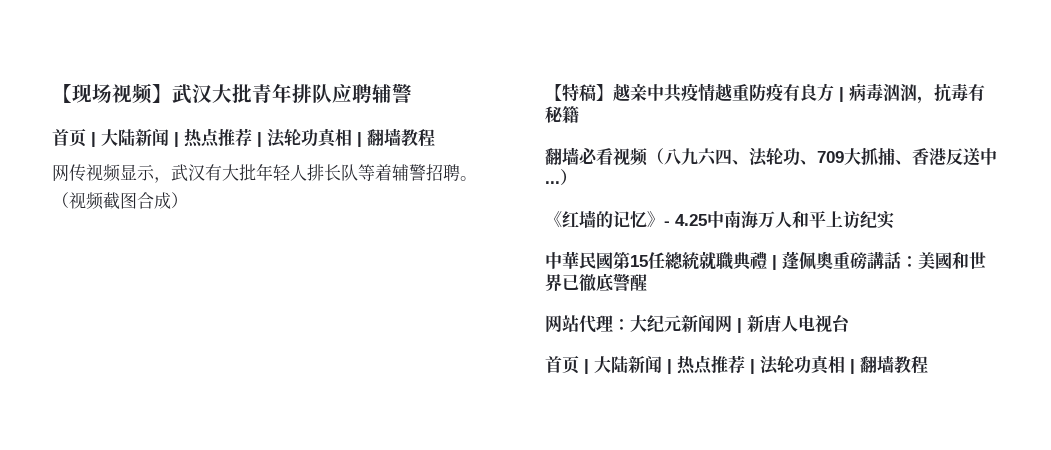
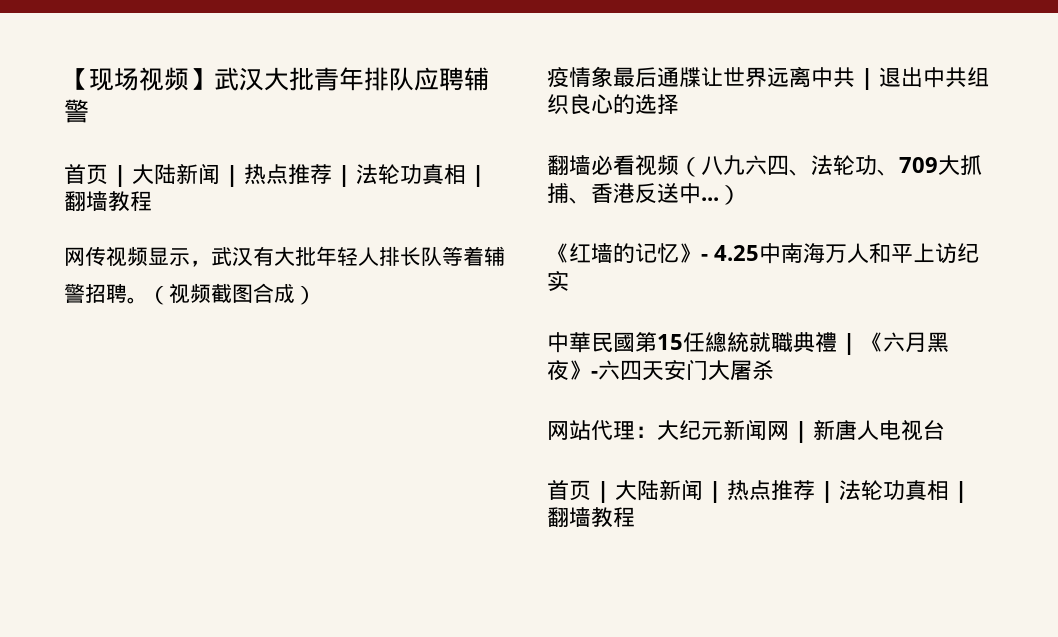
[545,83,985,104] [545,106,579,123] 【特稿】越亲中共疫情越重防疫有良方 | 病毒汹汹，抗毒有秘籍 -> [547,66,989,90] [547,94,679,115] 疫情象最后通牒让世界远离中共 | 退出中共组织良心的选择
[782,251,986,270] [545,273,647,291] 蓬佩奧重磅講話：美國和世界已徹底警醒 -> [861,332,949,353] [547,359,774,381] 《六月黑夜》-六四天安门大屠杀

